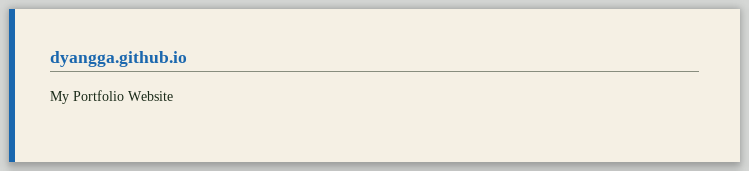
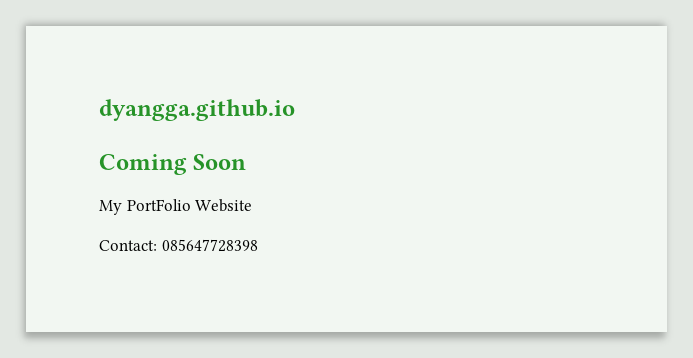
(187, 59) none -> [99,154,247,175] // Coming Soon
[73,90,124,101] Portfolio -> [126,199,191,211] PortFolio
(173, 96) none -> [99,239,258,252] // Contact: 085647728398

